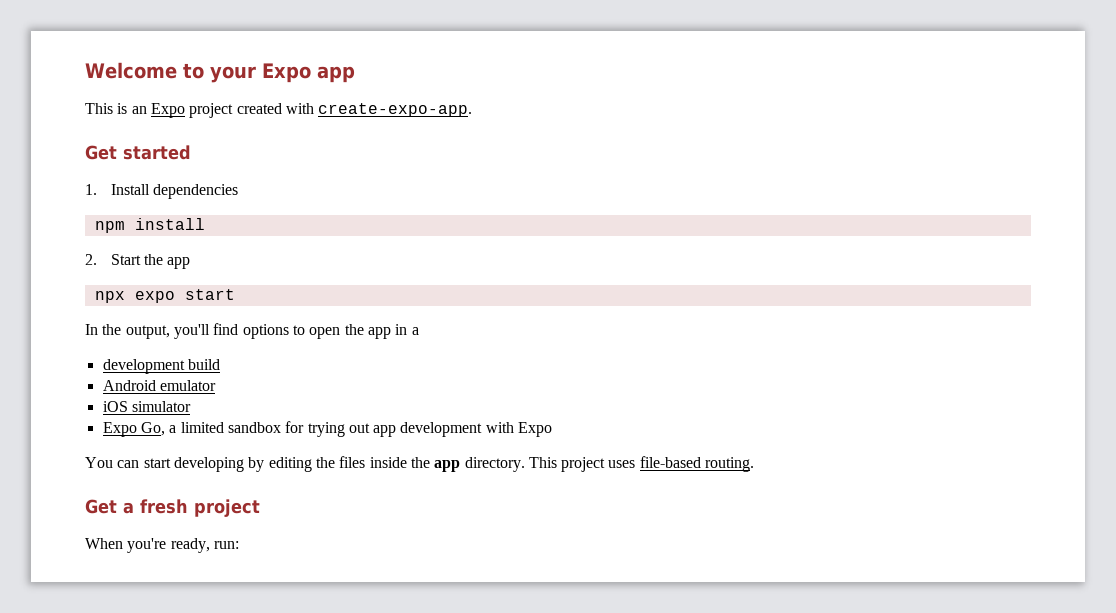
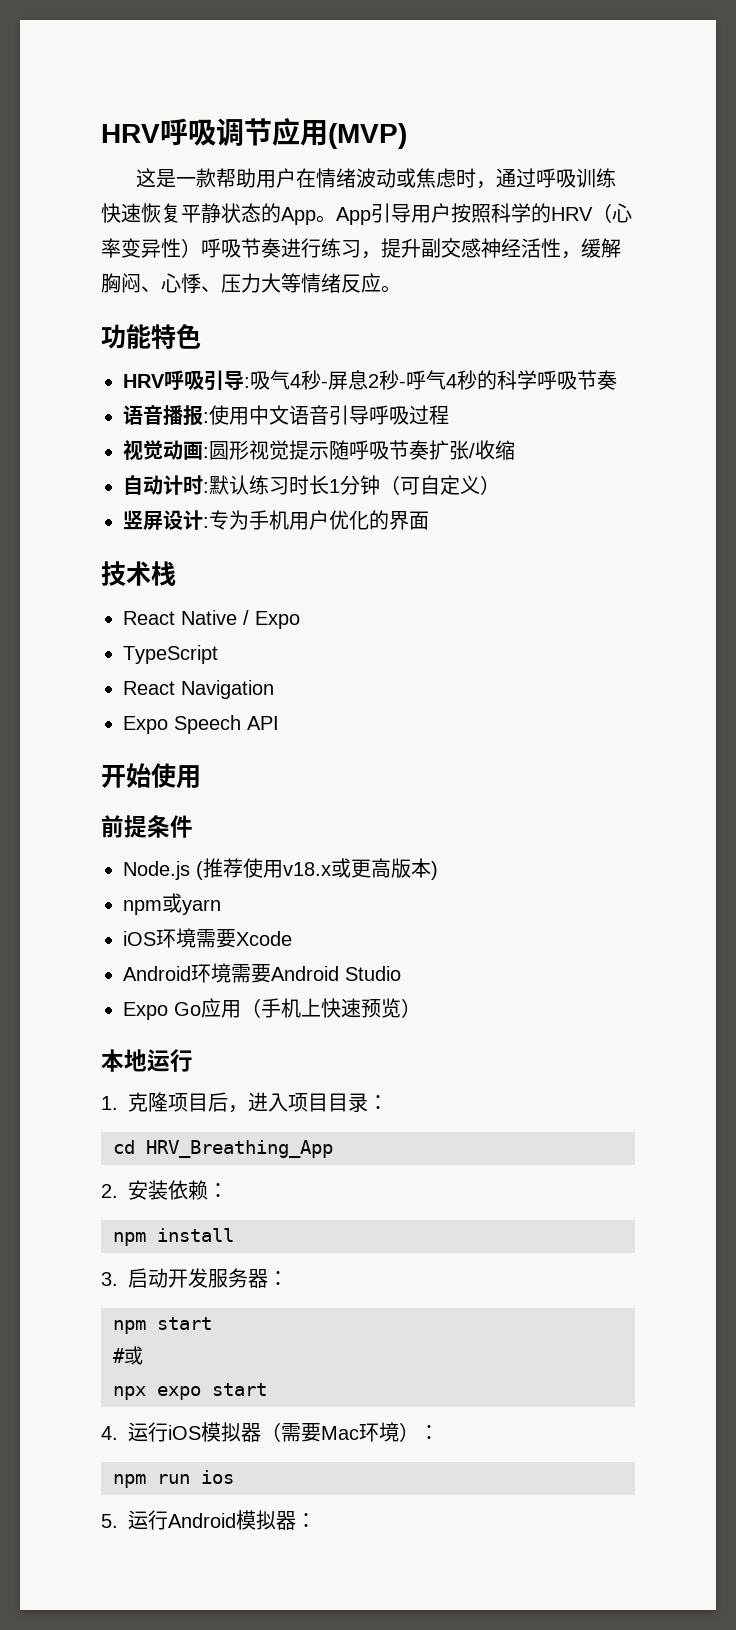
[85,62,355,83] [85,103,473,118] [85,145,191,160] [85,184,239,199] [94,218,205,233] [85,254,191,269] [94,289,235,303] [85,323,419,339] [102,359,220,374] [102,380,216,391] [102,401,191,412] [102,421,553,437] [85,456,755,472] [85,499,260,517] [85,538,239,553] Welcome to your Expo app // This is an Expo project created with create-expo-app. // Get started // 1. Install dependencies // npm install // 2. Start the app // npx expo start // In the output, you'll find options to open the app in a // development build // Android emulator // iOS simulator // Expo Go, a limited sandbox for trying out app development with Expo // You can start developing by editing the files inside the app directory. This project uses file-based routing. // Get a fresh project // When you're ready, run: -> [101,118,407,149] [135,168,616,189] [101,203,632,225] [101,238,621,259] [101,273,401,293] [101,324,201,349] [123,370,617,391] [123,405,449,426] [123,440,515,460] [123,475,500,495] [123,510,429,530] [101,561,176,586] [123,610,300,629] [123,645,218,664] [123,680,274,699] [123,715,279,734] [101,763,201,789] [101,815,193,838] [123,858,438,880] [123,893,221,915] [123,928,292,948] [123,963,401,983] [123,998,421,1020] [101,1049,193,1072] [101,1092,388,1113] [113,1140,333,1158] [101,1180,228,1200] [113,1228,234,1246] [101,1268,288,1288] [113,1317,212,1334] [113,1346,143,1365] [113,1383,267,1400] [101,1422,439,1442] [113,1470,234,1488] [101,1510,316,1530] HRV呼吸调节应用(MVP) // 这是一款帮助用户在情绪波动或焦虑时，通过呼吸训练快速恢复平静状态的App。App引导用户按照科学的HRV（心率变异性）呼吸节奏进行练习，提升副交感神经活性，缓解胸闷、心悸、压力大等情绪反应。 // 功能特色 // HRV呼吸引导:吸气4秒-屏息2秒-呼气4秒的科学呼吸节奏 // 语音播报:使用中文语音引导呼吸过程 // 视觉动画:圆形视觉提示随呼吸节奏扩张/收缩 // 自动计时:默认练习时长1分钟（可自定义） // 竖屏设计:专为手机用户优化的界面 // 技术栈 // React Native / Expo // TypeScript // React Navigation // Expo Speech API // 开始使用 // 前提条件 // Node.js (推荐使用v18.x或更高版本) // npm或yarn // iOS环境需要Xcode // Android环境需要Android Studio // Expo Go应用（手机上快速预览） // 本地运行 // 1.克隆项目后，进入项目目录： // cd HRV_Breathing_App // 2.安装依赖： // npm install // 3.启动开发服务器： // npm start // #或 // npx expo start // 4.运行iOS模拟器（需要Mac环境）： // npm run ios // 5.运行Android模拟器：

